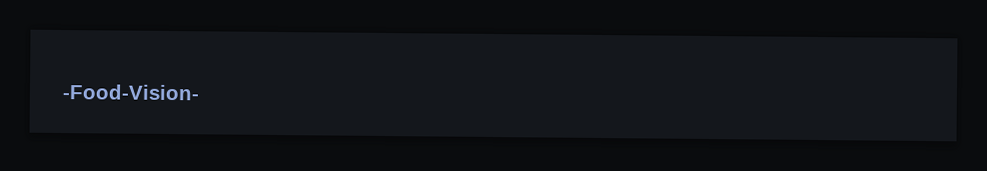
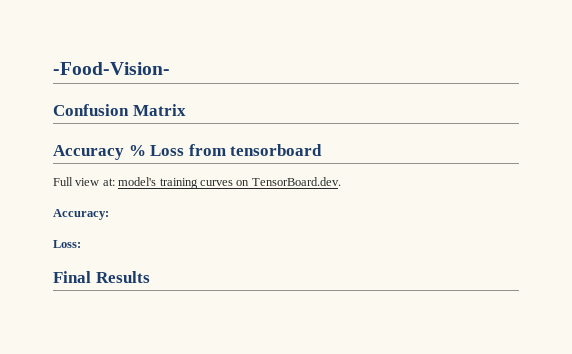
(199, 92) none -> [53,104,186,116] [53,144,323,160] [53,177,341,189] [53,209,109,220] [53,240,81,248] [53,271,150,283] // Confusion Matrix // Accuracy % Loss from tensorboard // Full view at: model's training curves on TensorBoard.dev. // Accuracy: // Loss: // Final Results

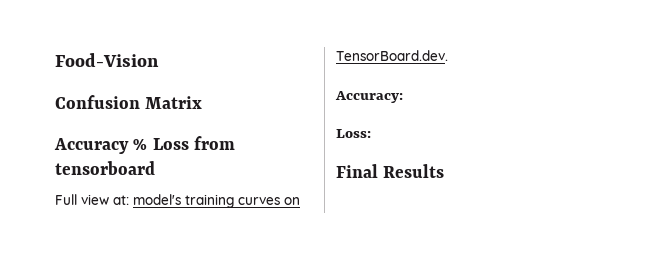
[53,62,170,75] -Food-Vision- -> [55,53,159,67] Food-Vision

